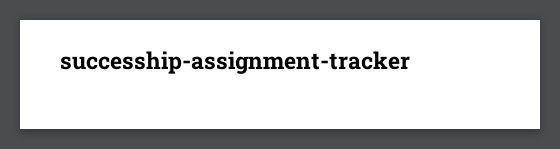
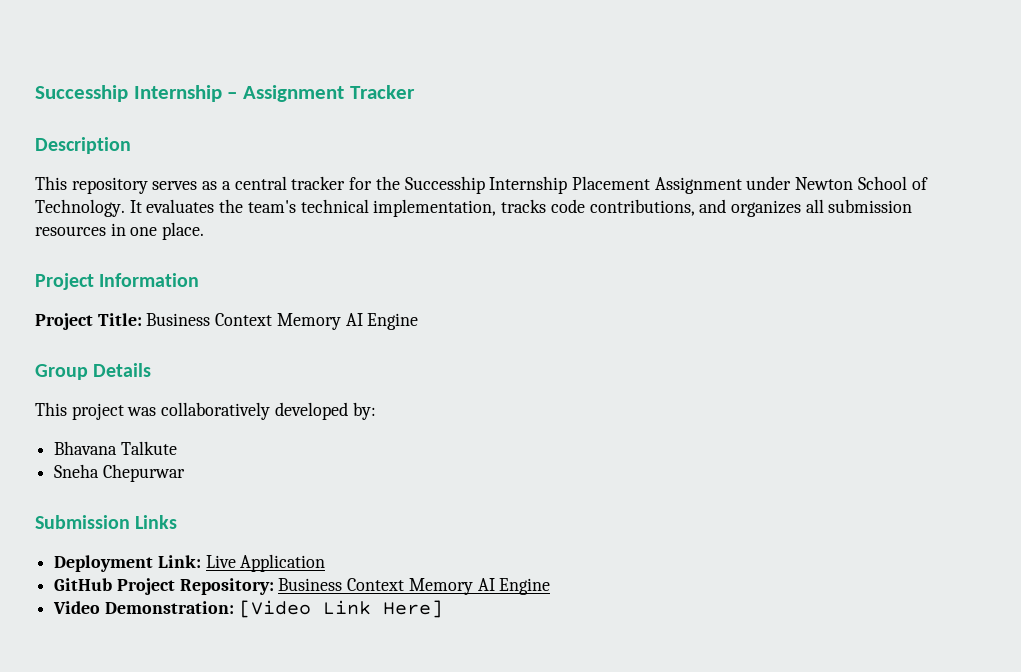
[60,51,410,74] succesship-assignment-tracker -> [35,85,415,102] [35,137,131,154] [35,176,928,194] [35,199,913,217] [35,222,205,240] [35,273,200,290] [35,313,419,330] [35,363,152,380] [35,402,376,420] [54,441,177,455] [54,464,185,482] [35,515,178,529] [54,554,326,572] [54,578,551,595] [53,600,443,618] Succesship Internship – Assignment Tracker // Description // This repository serves as a central tracker for the Succesship Internship Placement Assignment under Newton School of Technology. It evaluates the team's technical implementation, tracks code contributions, and organizes all submission resources in one place. // Project Information // Project Title: Business Context Memory AI Engine // Group Details // This project was collaboratively developed by: // Bhavana Talkute // Sneha Chepurwar // Submission Links // Deployment Link: Live Application // GitHub Project Repository: Business Context Memory AI Engine // Video Demonstration: [Video Link Here]

